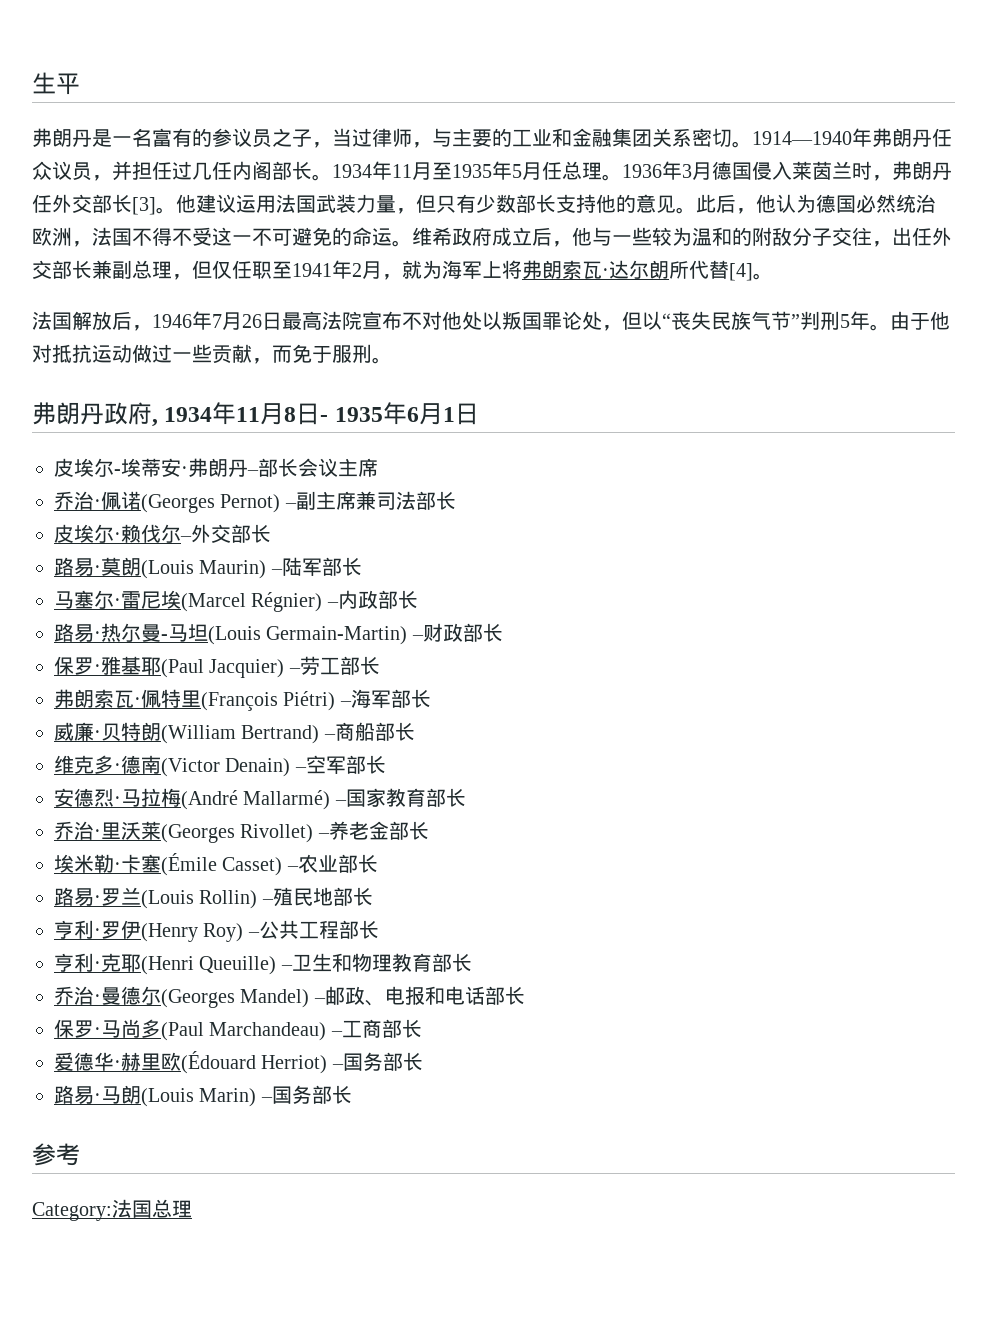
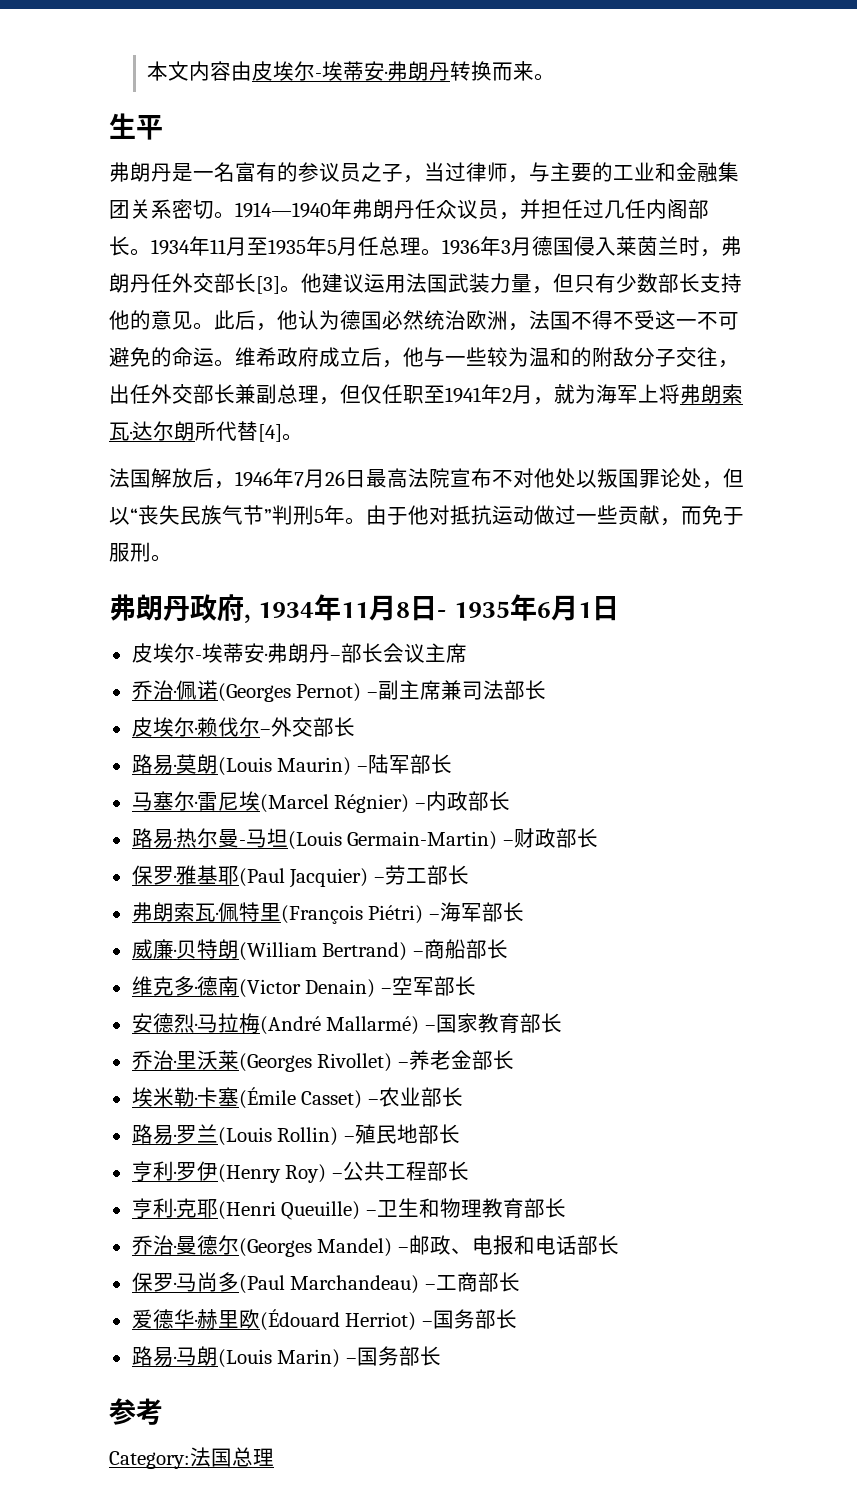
(32, 83) none -> [147,61,556,81] 本文内容由皮埃尔-埃蒂安·弗朗丹转换而来。 //

